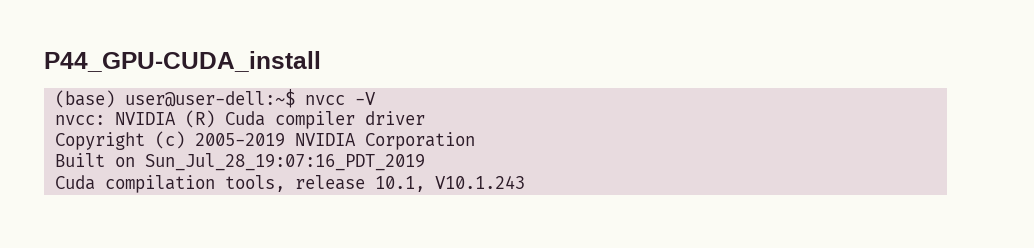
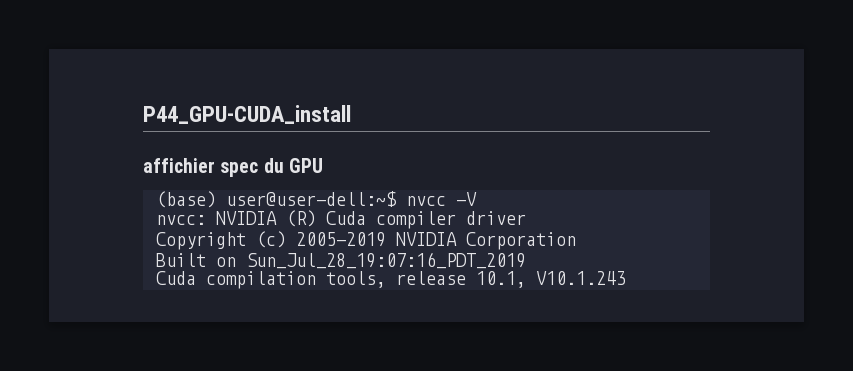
(321, 61) none -> [143,158,323,177] // affichier spec du GPU

